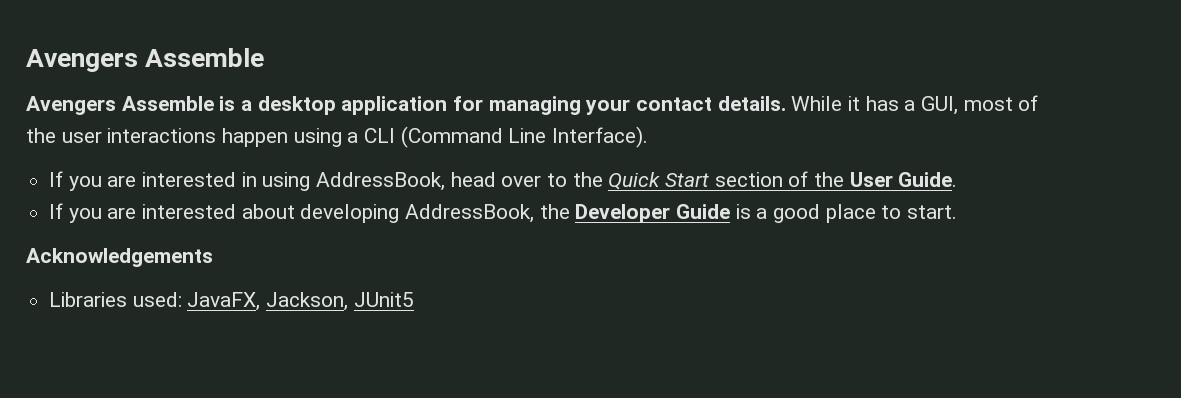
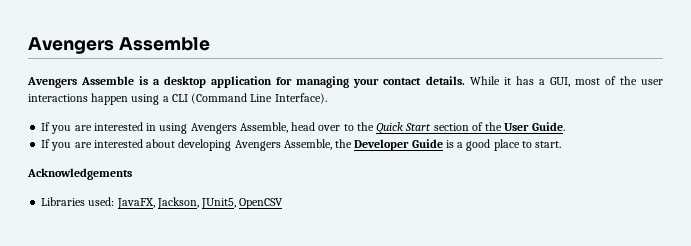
[316,172,446,191] AddressBook, -> [190,122,288,134] Avengers Assemble,
[405,204,535,223] AddressBook, -> [234,139,332,151] Avengers Assemble,
[353,292,414,307] JUnit5 -> [201,198,284,209] JUnit5, OpenCSV

